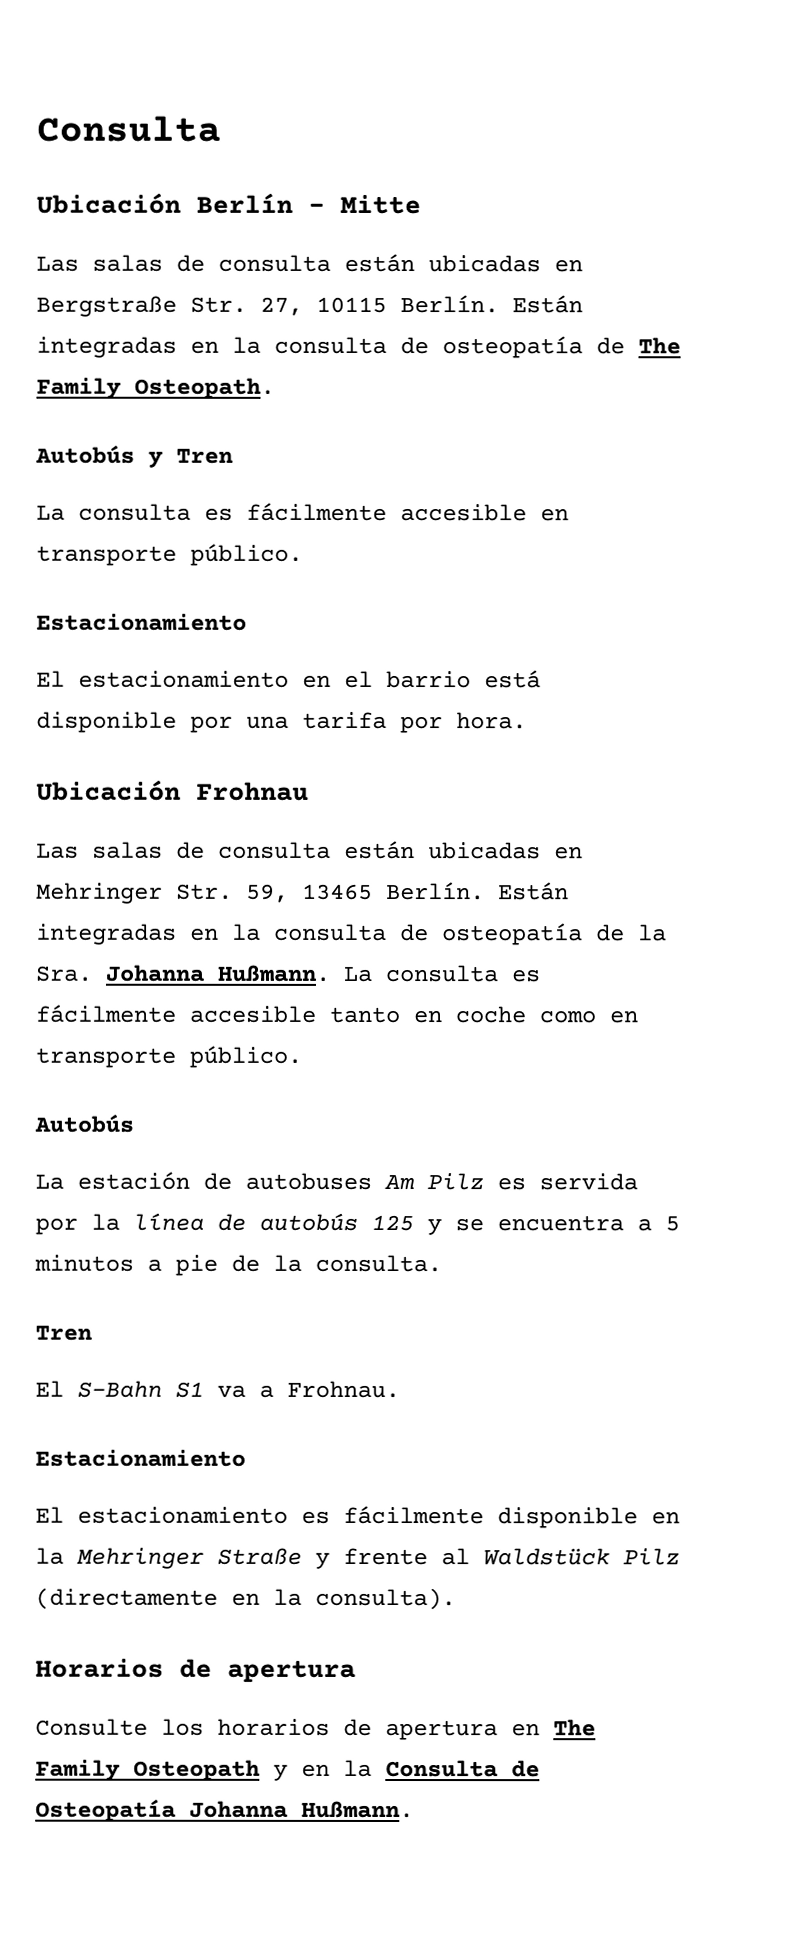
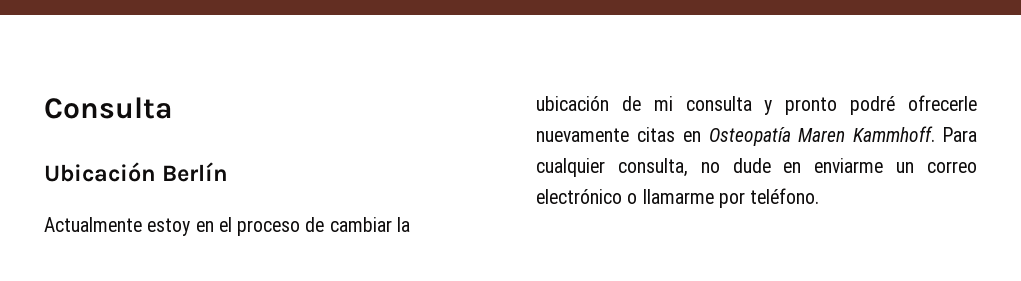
[308,194,421,215] [36,253,583,273] [36,295,583,317] [36,336,681,359] [36,377,275,399] [35,444,234,468] [36,502,569,522] [36,543,303,566] [36,613,247,631] [36,670,541,689] [36,711,527,734] [36,779,309,801] [36,840,583,860] [36,881,569,904] [36,923,667,946] [35,964,541,983] [35,1004,638,1024] [35,1045,302,1068] [34,1113,134,1133] [35,1171,638,1191] [35,1212,680,1236] [34,1254,442,1276] [35,1325,93,1341] [35,1380,400,1399] [35,1449,246,1467] [35,1505,680,1529] [35,1547,680,1569] [35,1587,456,1611] [35,1658,356,1683] [35,1718,596,1741] [35,1759,540,1781] [35,1798,414,1822] - Mitte // Las salas de consulta están ubicadas en Bergstraße Str. 27, 10115 Berlín. Están integradas en la consulta de osteopatía de The Family Osteopath. // Autobús y Tren // La consulta es fácilmente accesible en transporte público. // Estacionamiento // El estacionamiento en el barrio está disponible por una tarifa por hora. // Ubicación Frohnau // Las salas de consulta están ubicadas en Mehringer Str. 59, 13465 Berlín. Están integradas en la consulta de osteopatía de la Sra. Johanna Hußmann. La consulta es fácilmente accesible tanto en coche como en transporte público. // Autobús // La estación de autobuses Am Pilz es servida por la línea de autobús 125 y se encuentra a 5 minutos a pie de la consulta. // Tren // El S-Bahn S1 va a Frohnau. // Estacionamiento // El estacionamiento es fácilmente disponible en la Mehringer Straße y frente al Waldstück Pilz (directamente en la consulta). // Horarios de apertura // Consulte los horarios de apertura en The Family Osteopath y en la Consulta de Osteopatía Johanna Hußmann. -> [44,217,410,236] [536,95,977,115] [536,126,977,146] [536,158,977,177] [536,188,820,208] // Actualmente estoy en el proceso de cambiar la ubicación de mi consulta y pronto podré ofrecerle nuevamente citas en Osteopatía Maren Kammhoff. Para cualquier consulta, no dude en enviarme un correo electrónico o llamarme por teléfono.

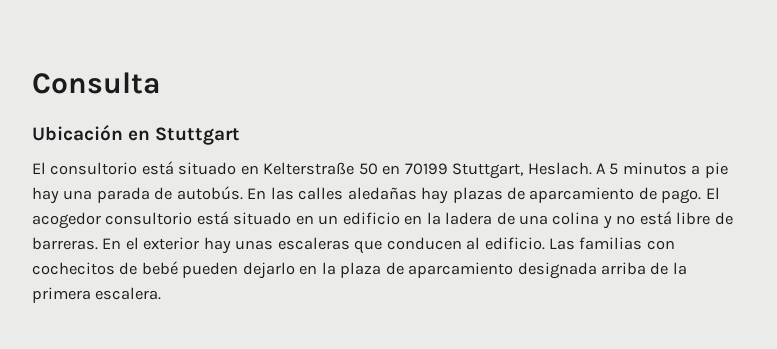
[162,162,229,182] [44,217,410,236] [536,95,977,115] [536,126,977,146] [536,158,977,177] [536,188,820,208] Berlín // Actualmente estoy en el proceso de cambiar la ubicación de mi consulta y pronto podré ofrecerle nuevamente citas en Osteopatía Maren Kammhoff. Para cualquier consulta, no dude en enviarme un correo electrónico o llamarme por teléfono. -> [128,127,241,145] [32,161,728,179] [32,186,720,204] [32,211,733,229] [32,237,675,254] [32,261,687,279] [32,287,162,303] en Stuttgart // El consultorio está situado en Kelterstraße 50 en 70199 Stuttgart, Heslach. A 5 minutos a pie hay una parada de autobús. En las calles aledañas hay plazas de aparcamiento de pago. El acogedor consultorio está situado en un edificio en la ladera de una colina y no está libre de barreras. En el exterior hay unas escaleras que conducen al edificio. Las familias con cochecitos de bebé pueden dejarlo en la plaza de aparcamiento designada arriba de la primera escalera.

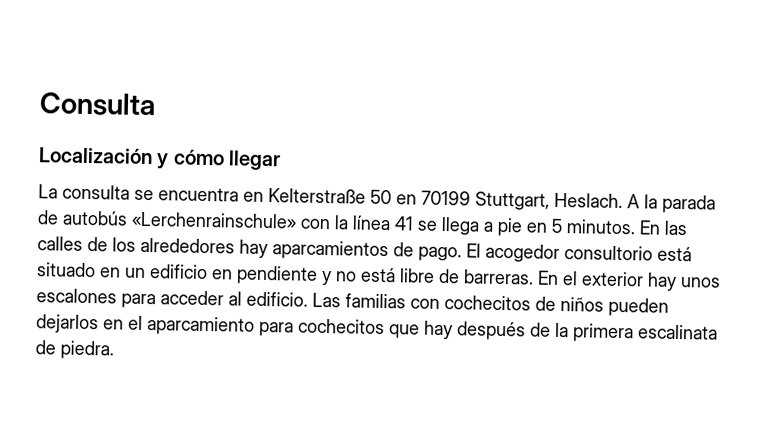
[32,125,241,145] [32,161,237,175] Ubicación en Stuttgart // El consultorio está situado -> [38,147,282,171] [38,184,239,202] Localización y cómo llegar // La consulta se encuentra
[609,162,728,178] [32,186,635,204] 5 minutos a pie hay una parada de autobús. En las calles aledañas hay plazas de aparcamiento -> [644,194,716,214] [37,210,688,237] [37,236,389,261] la parada de autobús «Lerchenrainschule» con la línea 41 se llega a pie en 5 minutos. En las calles de los alrededores hay aparcamientos
[426,212,600,225] la ladera de una colina -> [236,265,318,285] pendiente
[235,237,462,254] unas escaleras que conducen -> [680,277,721,288] [36,288,224,309] unos escalones para acceder
[141,261,687,279] [32,287,162,303] bebé pueden dejarlo en la plaza de aparcamiento designada arriba de la primera escalera. -> [560,297,669,317] [36,314,718,343] [35,340,114,360] niños pueden dejarlos en el aparcamiento para cochecitos que hay después de la primera escalinata de piedra.

